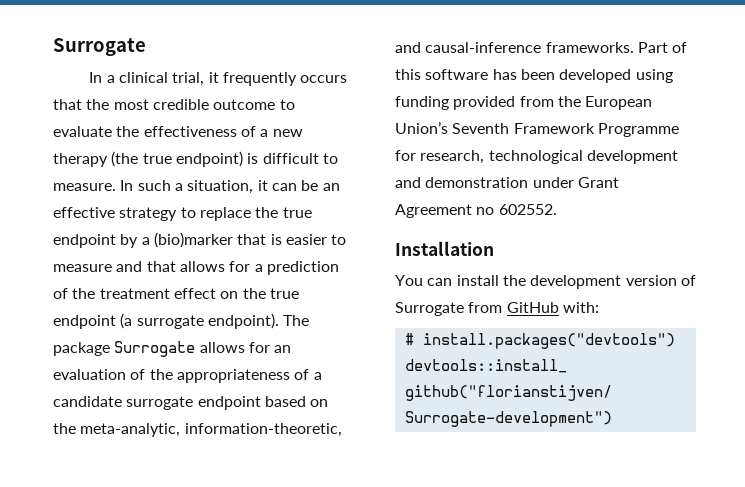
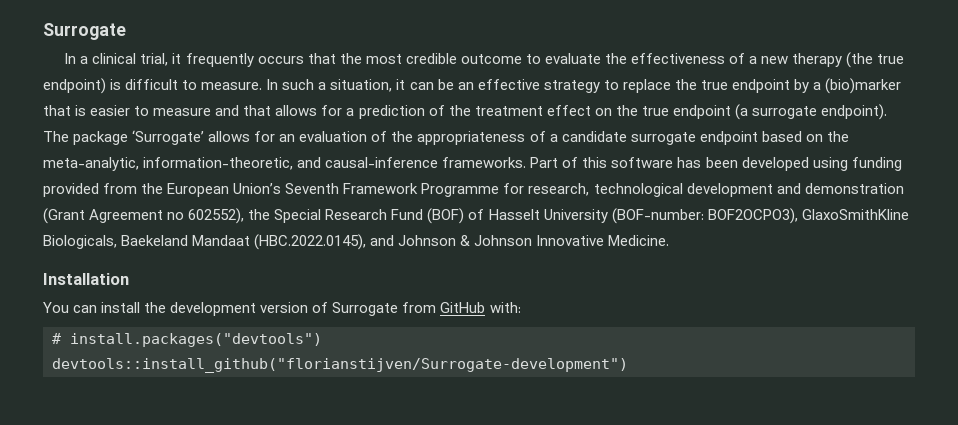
[114,341,196,357] Surrogate -> [132,130,205,145] ‘Surrogate’
[532,177,619,188] [395,204,557,218] under Grant Agreement no 602552. -> [43,208,909,224] [43,234,670,250] (Grant Agreement no 602552), the Special Research Fund (BOF) of Hasselt University (BOF-number: BOF2OCPO3), GlaxoSmithKline Biologicals, Baekeland Mandaat (HBC.2022.0145), and Johnson & Johnson Innovative Medicine.

